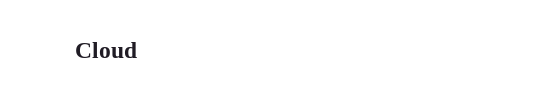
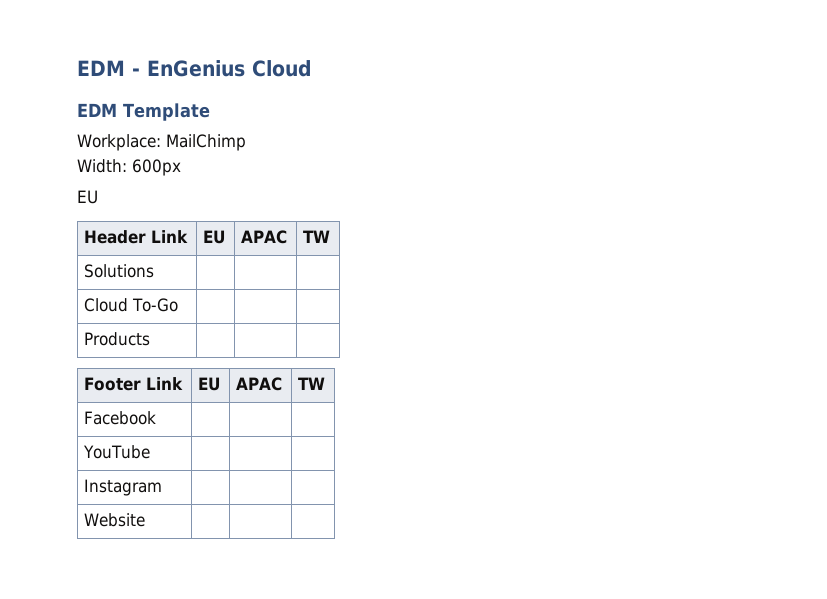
[75,42,137,58] Cloud -> [77,60,312,77] [77,103,210,121] [77,134,246,151] [77,159,181,176] [77,190,98,204] [84,230,189,244] [203,230,226,244] [241,230,288,244] [303,230,331,243] [84,264,155,278] [84,298,179,312] [84,332,151,346] [84,377,184,391] [198,377,221,391] [236,377,283,391] [298,377,326,390] [84,411,157,425] [83,445,151,459] [84,479,163,496] [84,513,146,527] EDM - EnGenius Cloud // EDM Template // Workplace: MailChimp // Width: 600px // EU // Header Link | EU | APAC | TW // Solutions | | | // Cloud To-Go | | | // Products | | | // Footer Link | EU | APAC | TW // Facebook | | | // YouTube | | | // Instagram | | | // Website | | |

